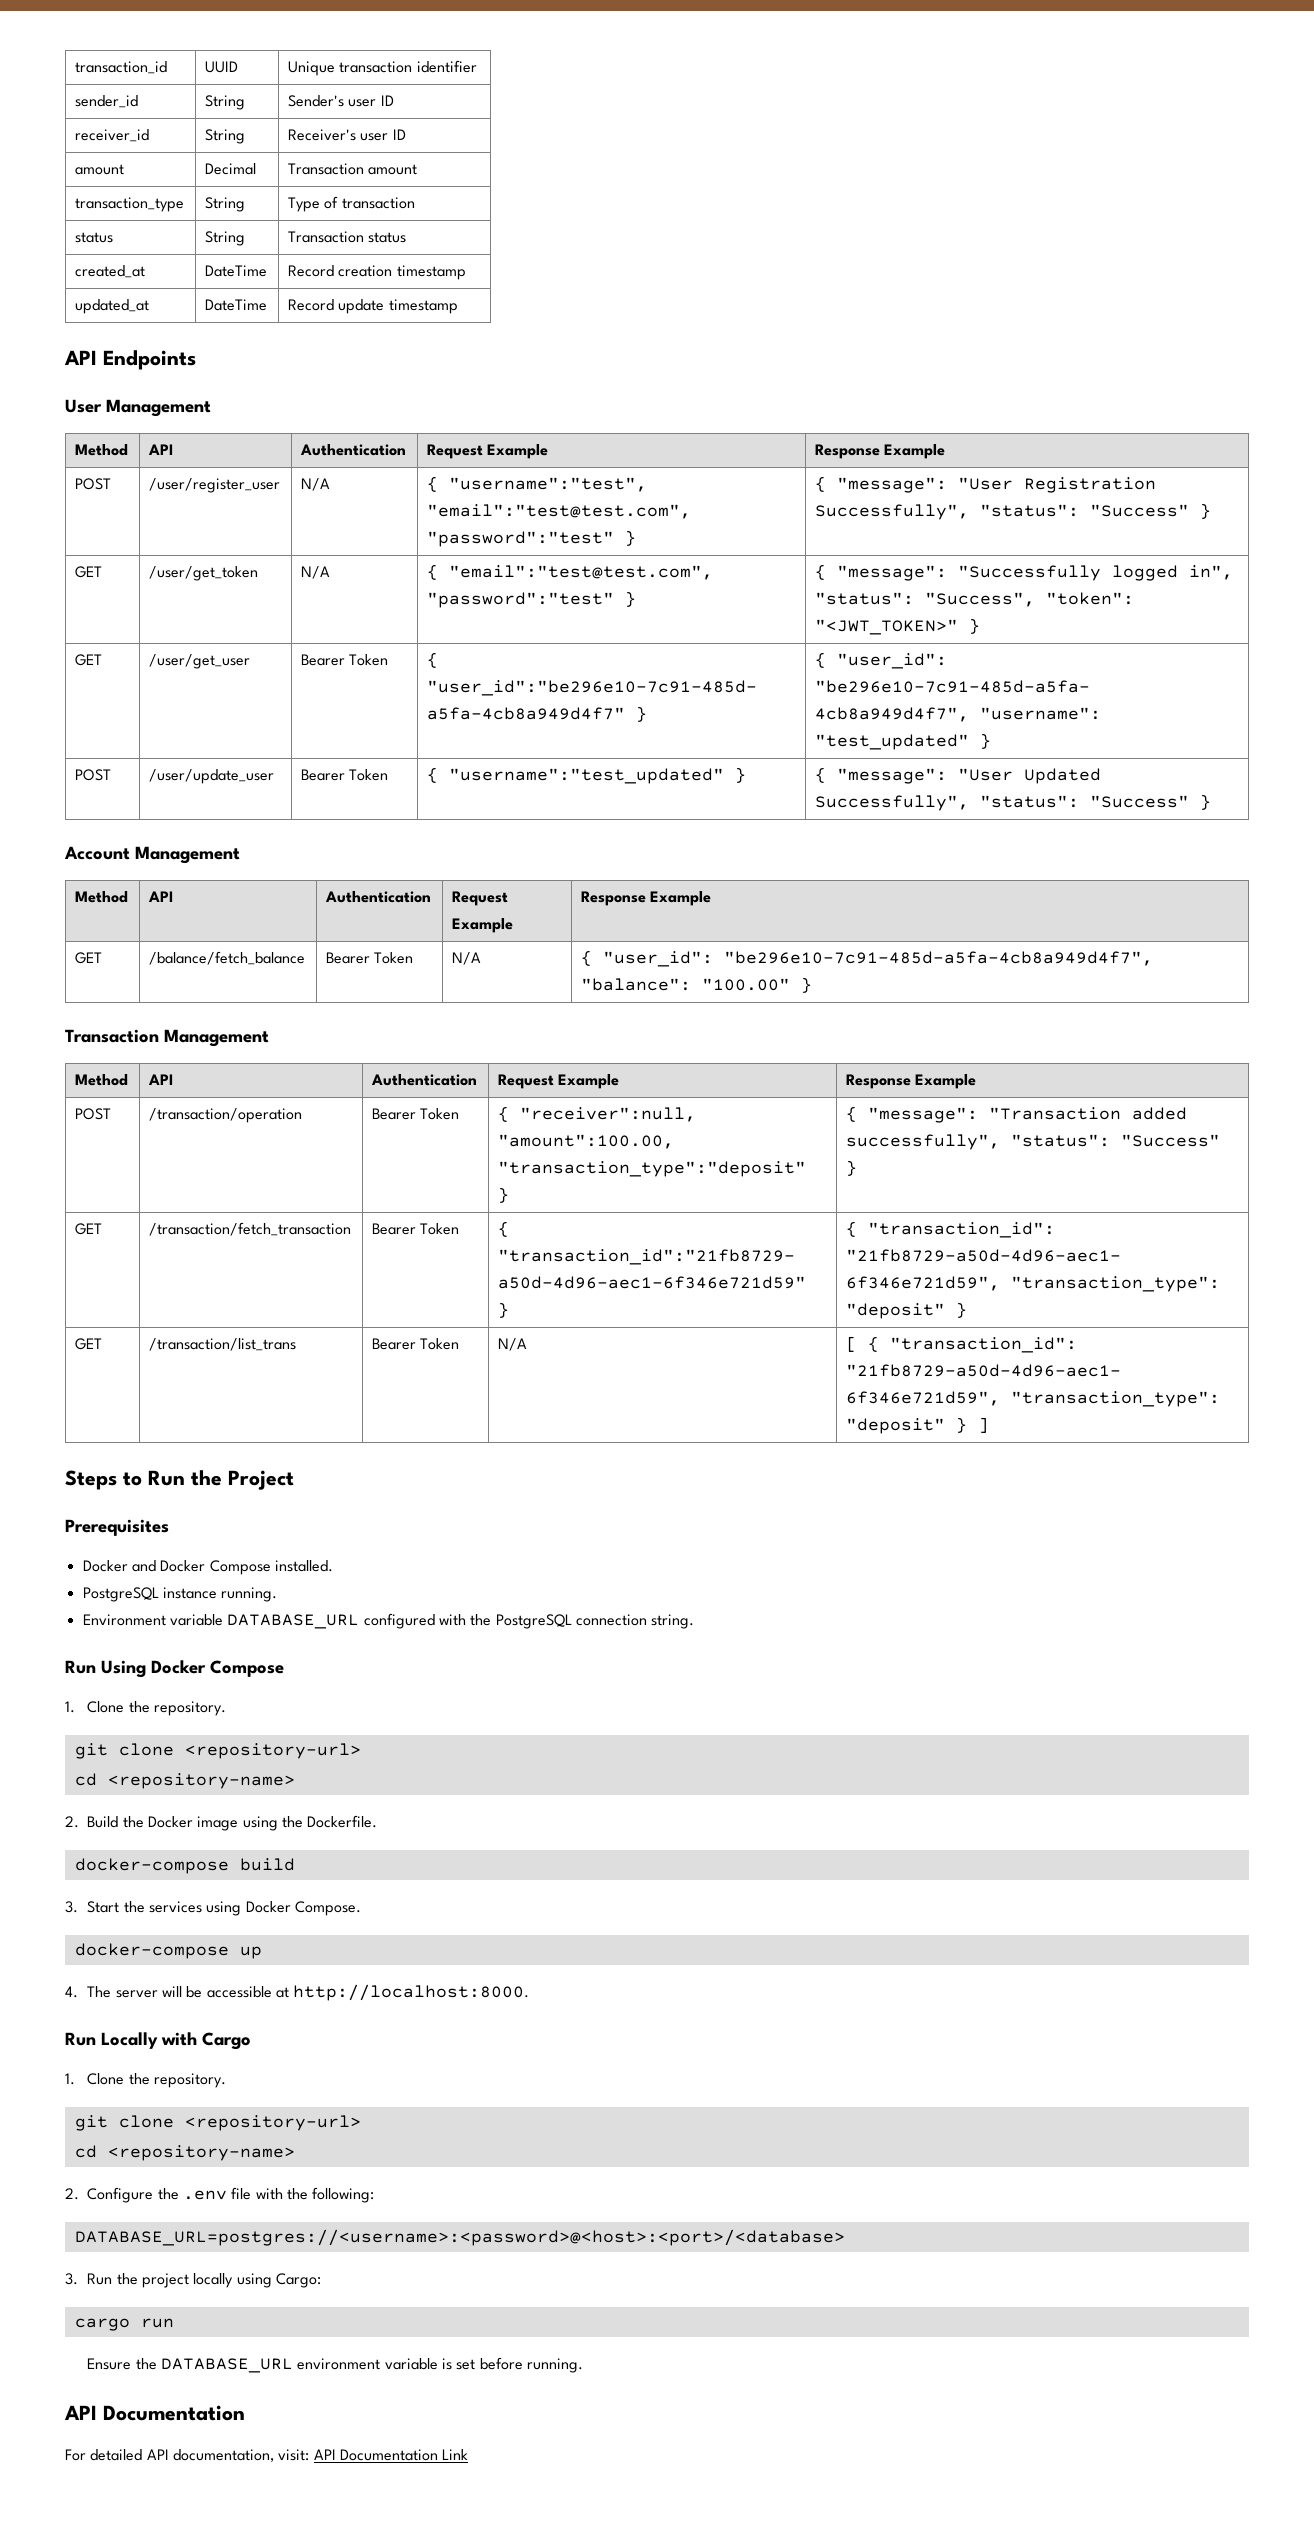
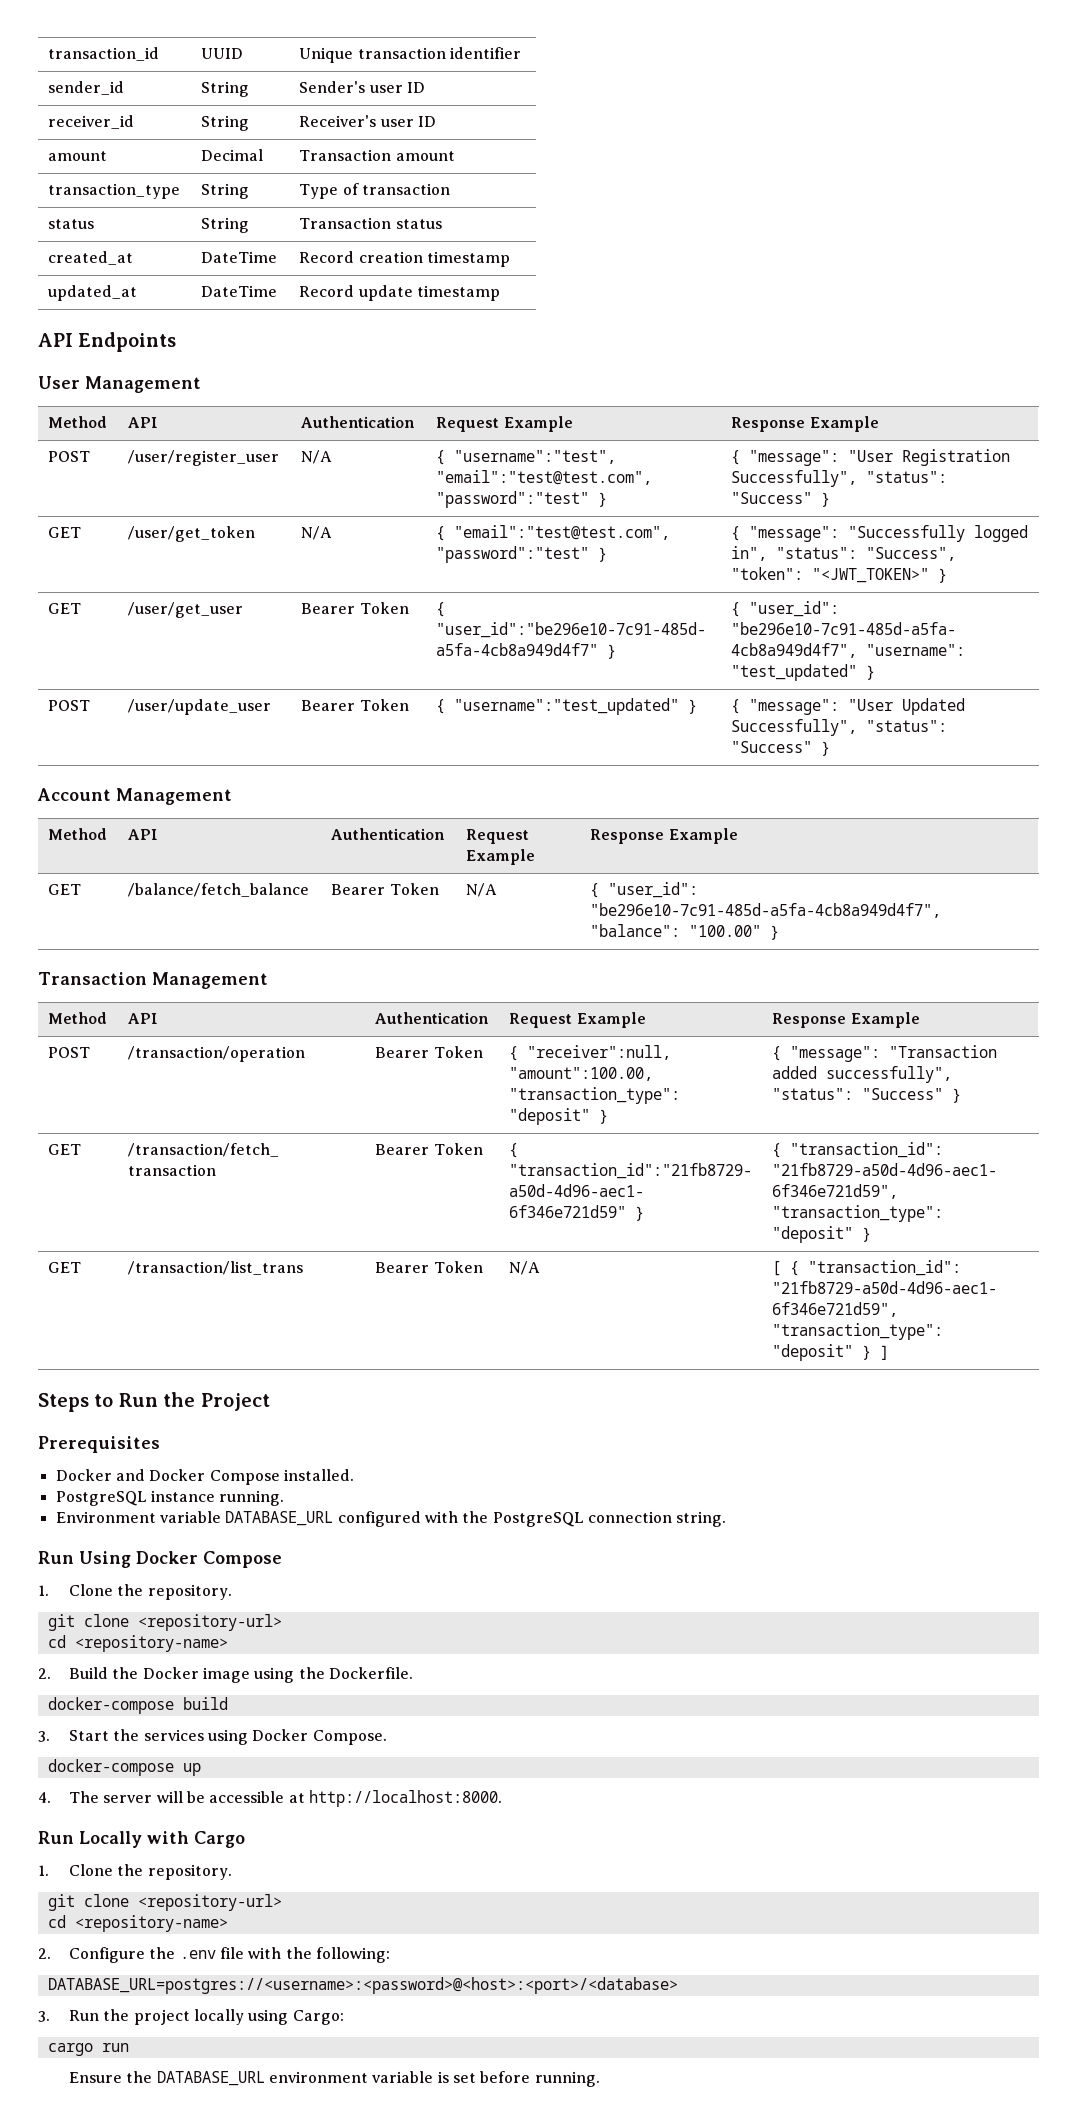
[64,2405,245,2421] [65,2449,469,2462] // API Documentation // For detailed API documentation, visit: API Documentation Link -> (600, 2079) none

